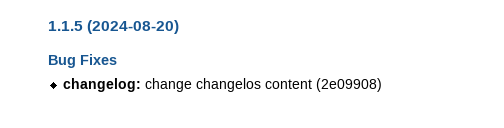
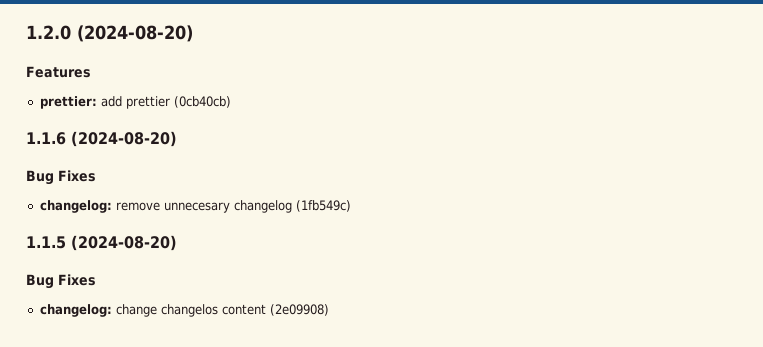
(48, 26) none -> [26,25,193,42] [26,66,91,78] [39,96,231,109] [26,131,177,147] [26,170,96,185] [39,200,351,213] 1.2.0 (2024-08-20) // Features // prettier: add prettier (0cb40cb) // 1.1.6 (2024-08-20) // Bug Fixes // changelog: remove unnecesary changelog (1fb549c) //

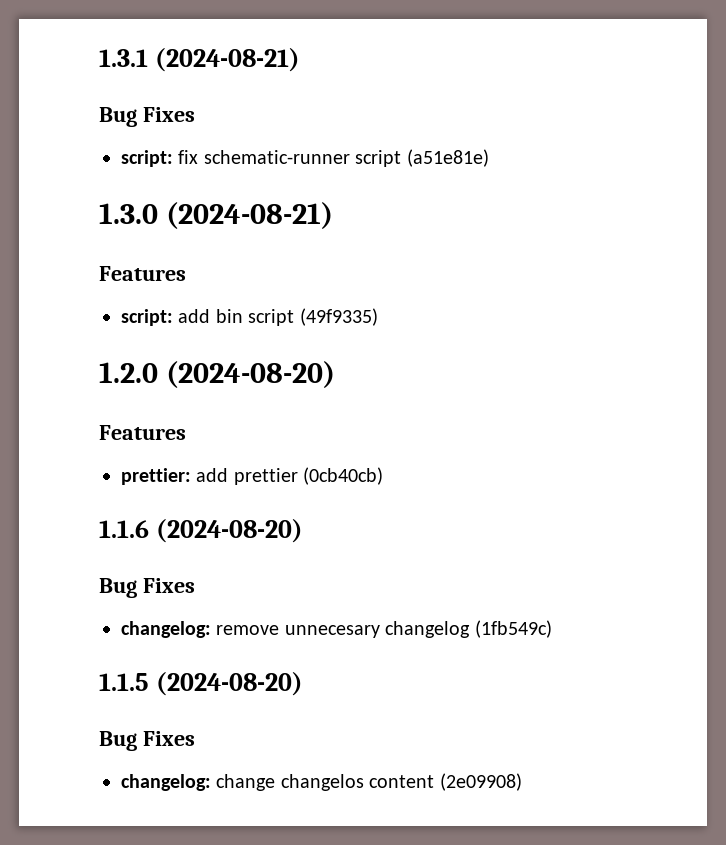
(26, 32) none -> [99,48,300,72] [99,107,195,127] [121,149,489,167] [99,202,334,229] [99,266,186,281] [121,308,378,326] 1.3.1 (2024-08-21) // Bug Fixes // script: fix schematic-runner script (a51e81e) // 1.3.0 (2024-08-21) // Features // script: add bin script (49f9335) //

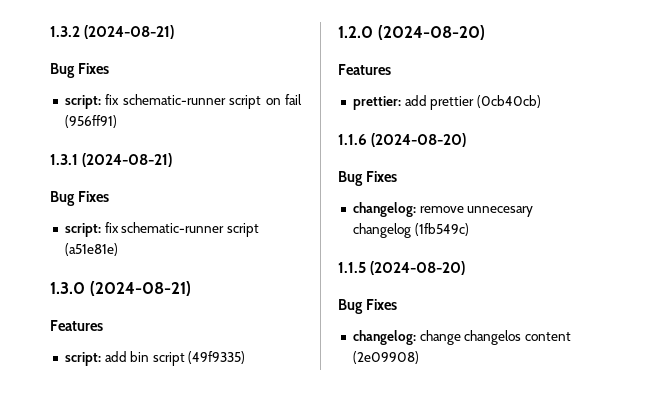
(99, 58) none -> [50,25,175,39] [50,63,109,78] [64,94,302,109] [64,115,117,128] 1.3.2 (2024-08-21) // Bug Fixes // script: fix schematic-runner script on fail (956ff91) //

